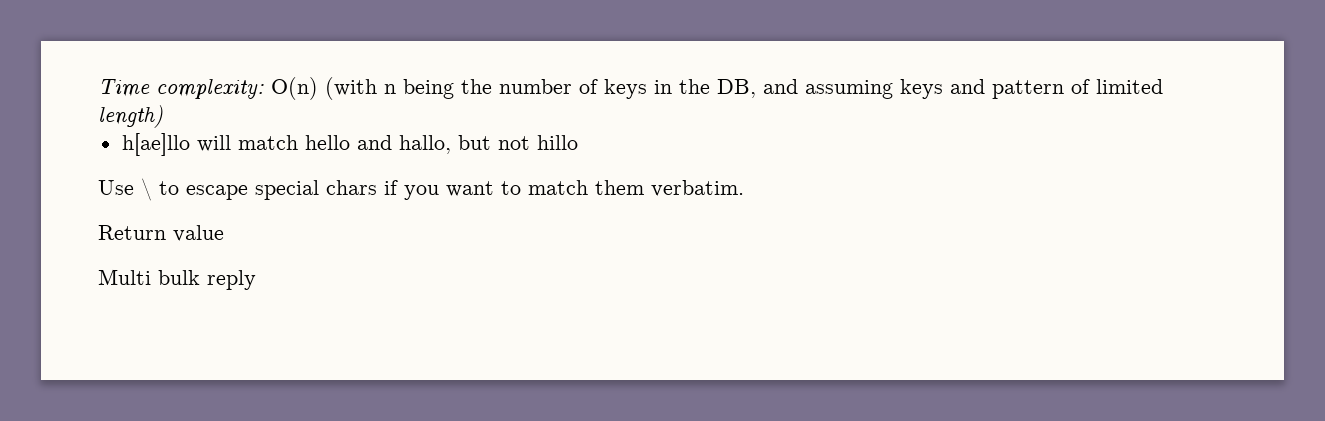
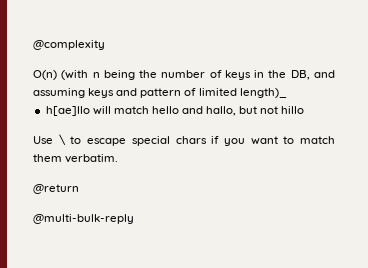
[98,79,264,99] Time complexity: -> [33,40,105,50] @complexity //
[98,105,163,128] length) -> [239,88,287,98] length)_
[98,225,224,242] [98,269,256,290] Return value // Multi bulk reply -> [33,184,79,194] [33,214,134,224] @return // @multi-bulk-reply

